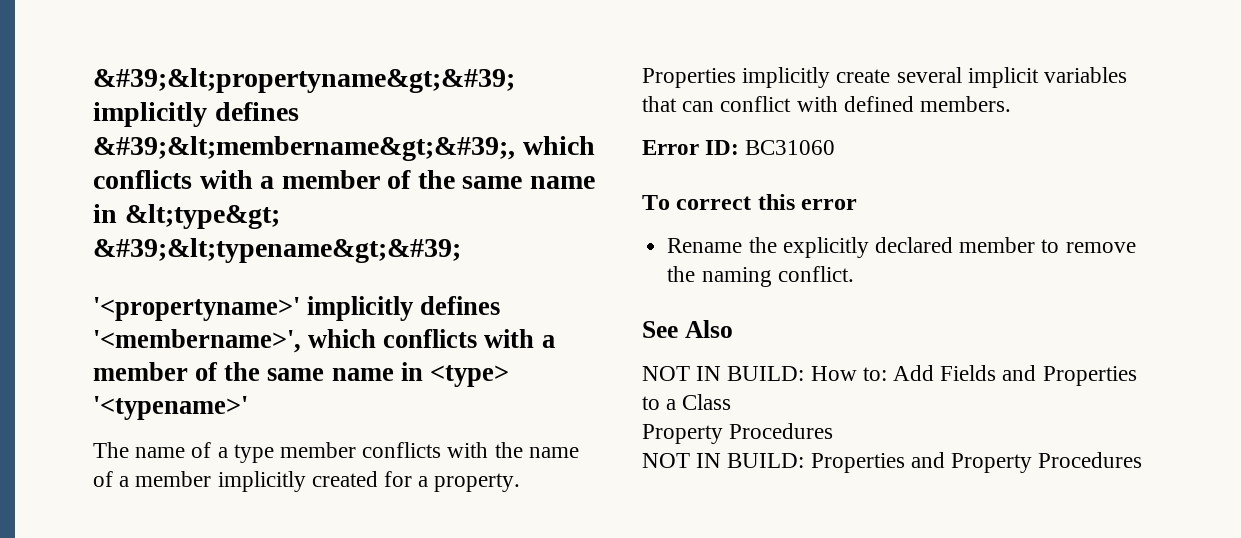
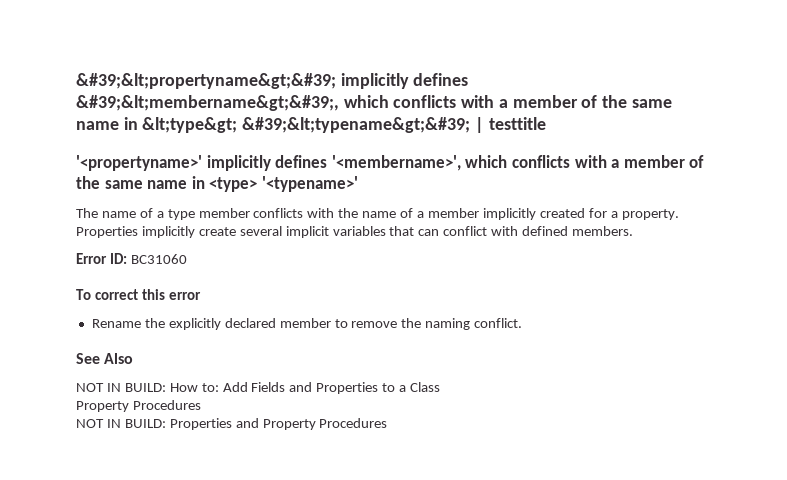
(461, 250) none -> [474,117,546,133] | testtitle

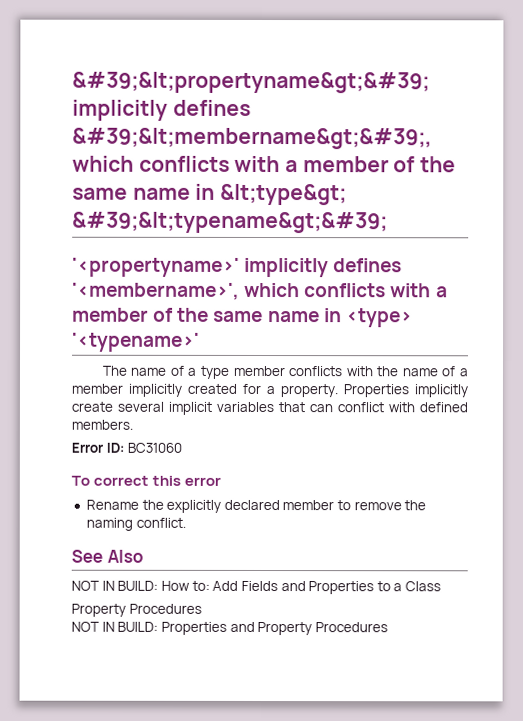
[474,117,546,133] | testtitle -> (388, 222) none

